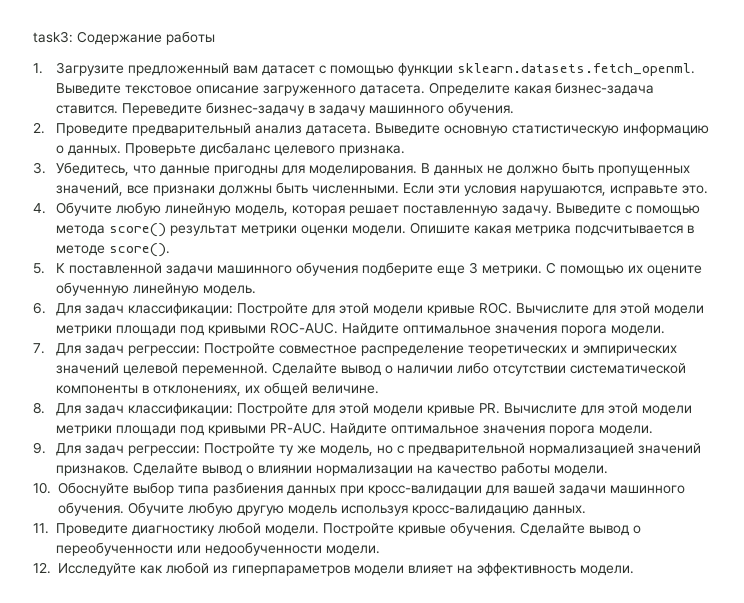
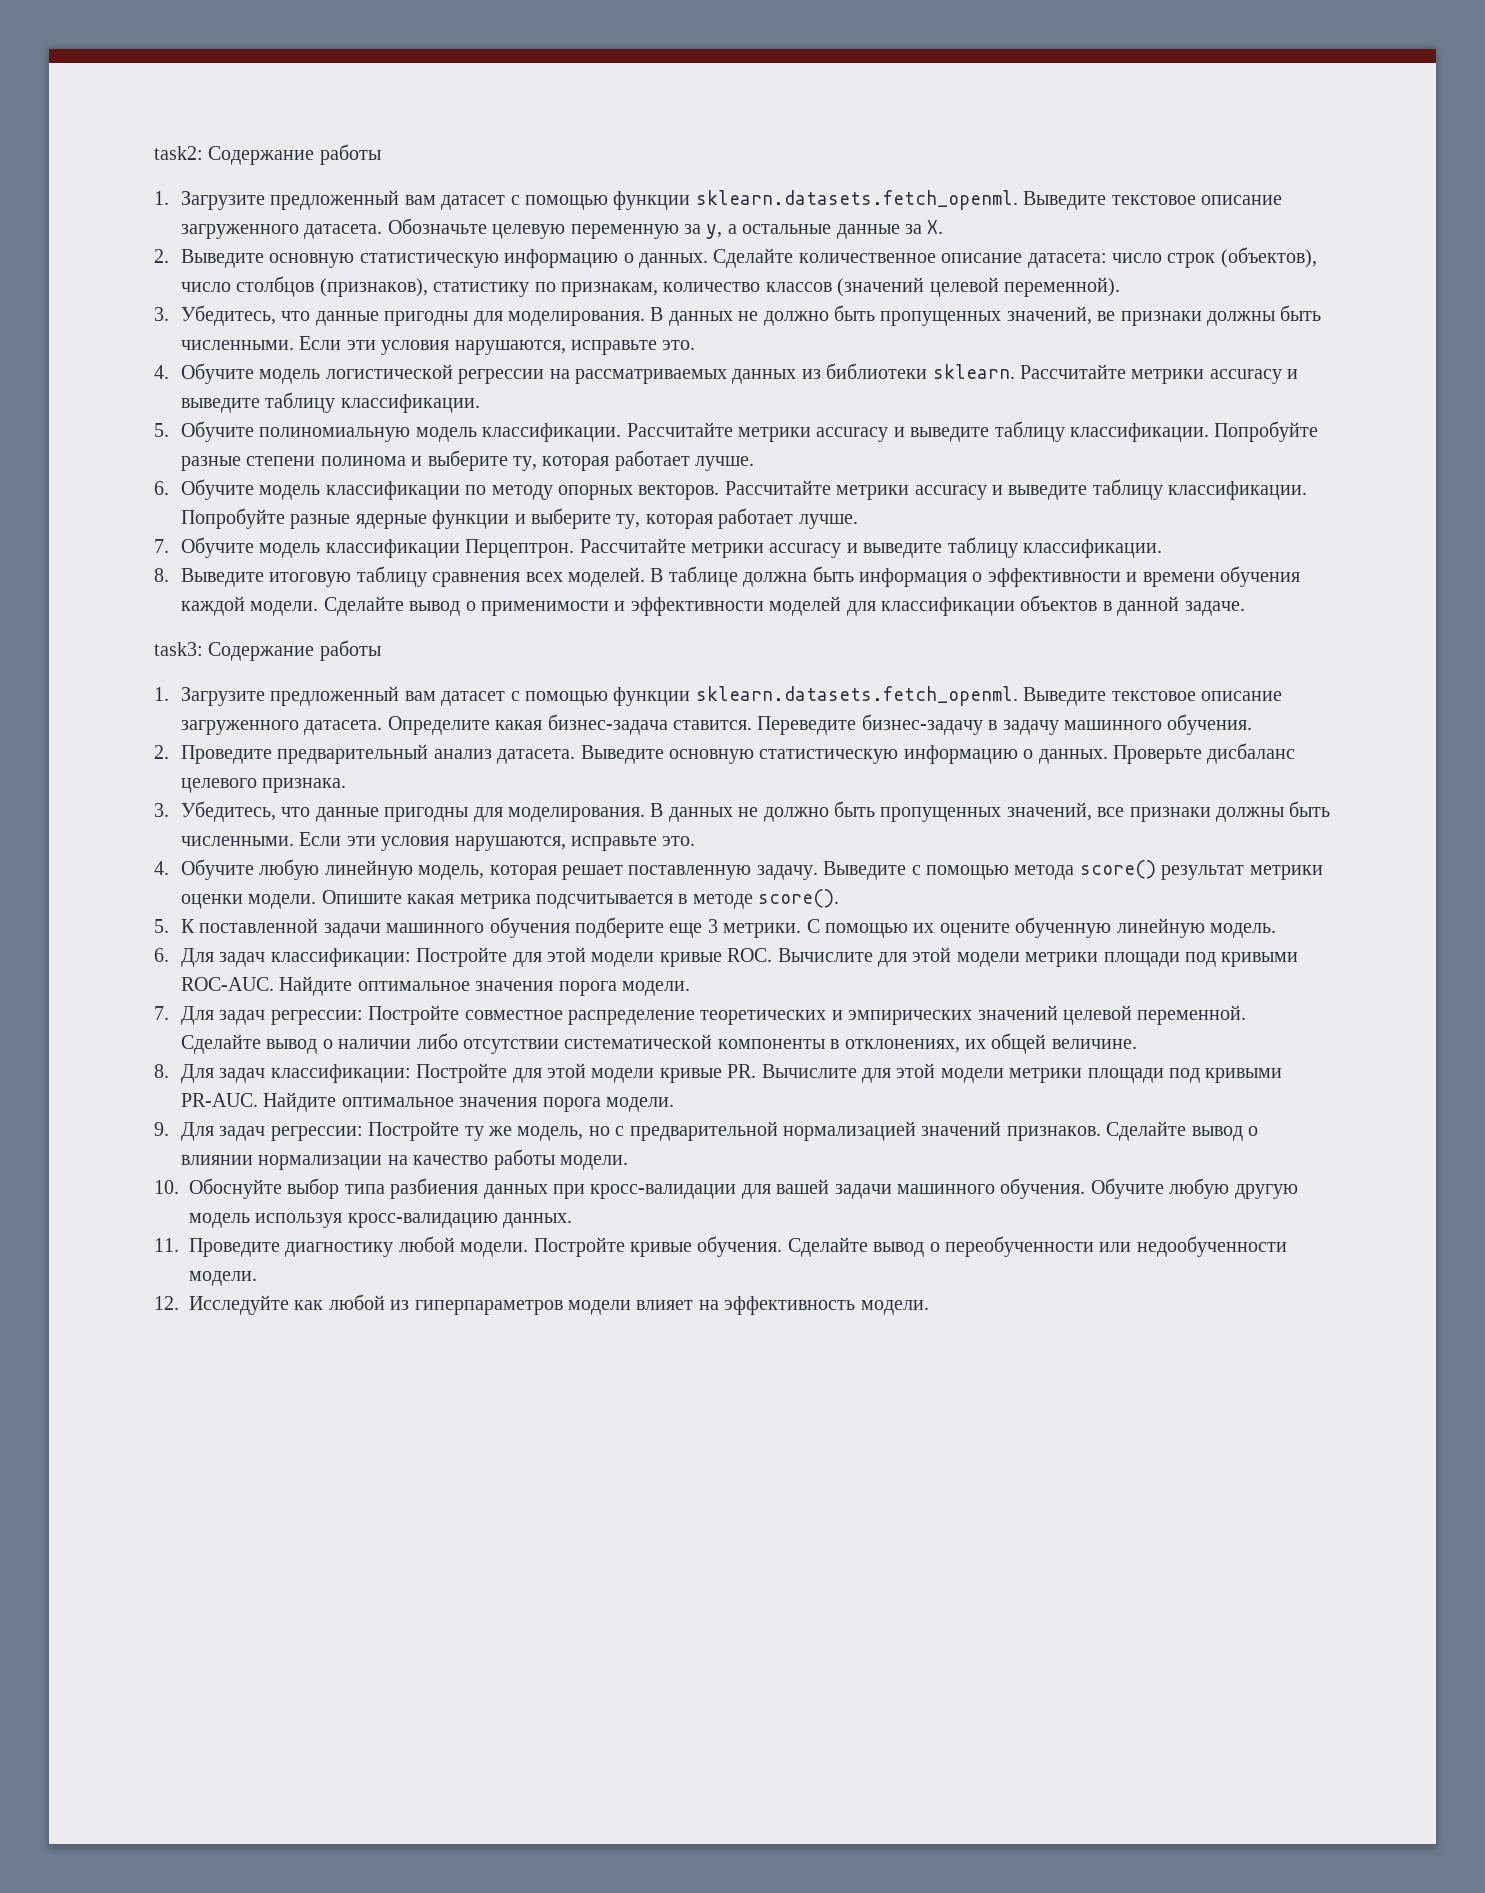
(33, 37) none -> [154,144,381,165] [154,190,1283,210] [181,218,944,239] [154,247,1317,268] [181,276,1121,297] [154,305,1322,326] [181,336,696,355] [154,363,1299,384] [181,392,480,413] [154,421,1319,442] [181,450,755,471] [154,479,1308,500] [181,508,858,529] [154,537,1163,558] [154,566,1301,587] [181,595,1245,616] task2: Содержание работы // 1. Загрузите предложенный вам датасет с помощью функции sklearn.datasets.fetch_openml. Выведите текстовое описание загруженного датасета. Обозначьте целевую переменную за y, а остальные данные за X. // 2. Выведите основную статистическую информацию о данных. Сделайте количественное описание датасета: число строк (объектов), число столбцов (признаков), статистику по признакам, количество классов (значений целевой переменной). // 3. Убедитесь, что данные пригодны для моделирования. В данных не должно быть пропущенных значений, ве признаки должны быть численными. Если эти условия нарушаются, исправьте это. // 4. Обучите модель логистической регрессии на рассматриваемых данных из библиотеки sklearn. Рассчитайте метрики accuracy и выведите таблицу классификации. // 5. Обучите полиномиальную модель классификации. Рассчитайте метрики accuracy и выведите таблицу классификации. Попробуйте разные степени полинома и выберите ту, которая работает лучше. // 6. Обучите модель классификации по методу опорных векторов. Рассчитайте метрики accuracy и выведите таблицу классификации. Попробуйте разные ядерные функции и выберите ту, которая работает лучше. // 7. Обучите модель классификации Перцептрон. Рассчитайте метрики accuracy и выведите таблицу классификации. // 8. Выведите итоговую таблицу сравнения всех моделей. В таблице должна быть информация о эффективности и времени обучения каждой модели. Сделайте вывод о применимости и эффективности моделей для классификации объектов в данной задаче. //

